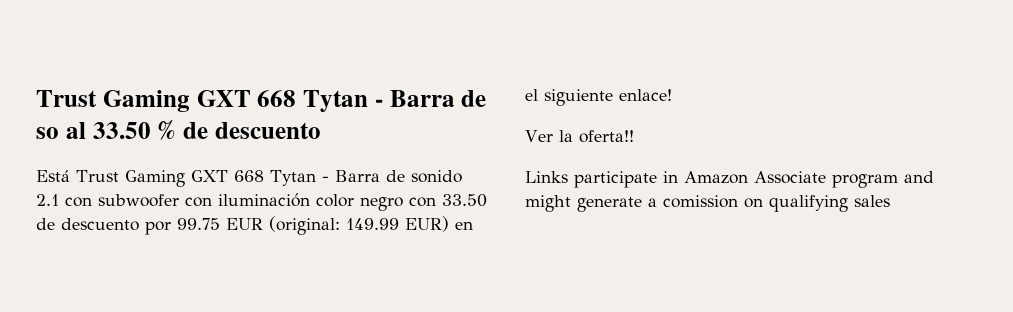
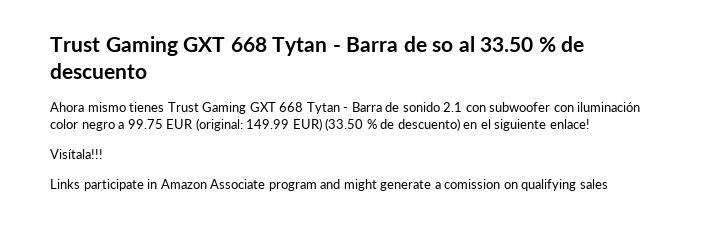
[36,170,70,182] Está -> [50,102,165,112] Ahora mismo tienes
[409,194,487,207] [36,218,171,235] con 33.50 de descuento por -> [118,122,125,129] a
(449, 224) none -> [325,118,460,131] (33.50 % de descuento)
[525,130,634,143] Ver la oferta!! -> [50,149,103,159] Visítala!!!

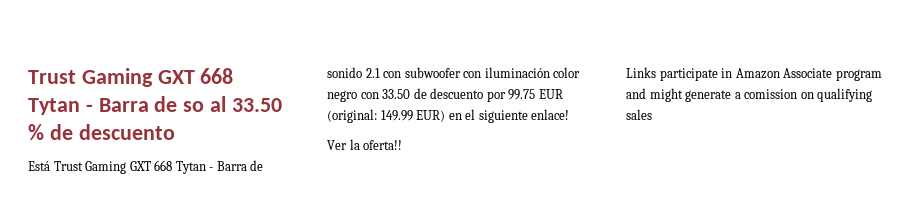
[50,102,165,112] Ahora mismo tienes -> [28,161,50,171] Está
[118,122,125,129] a -> [360,88,506,102] con 33.50 de descuento por
[325,118,460,131] (33.50 % de descuento) -> (446, 116) none
[50,149,103,159] Visítala!!! -> [327,139,403,150] Ver la oferta!!

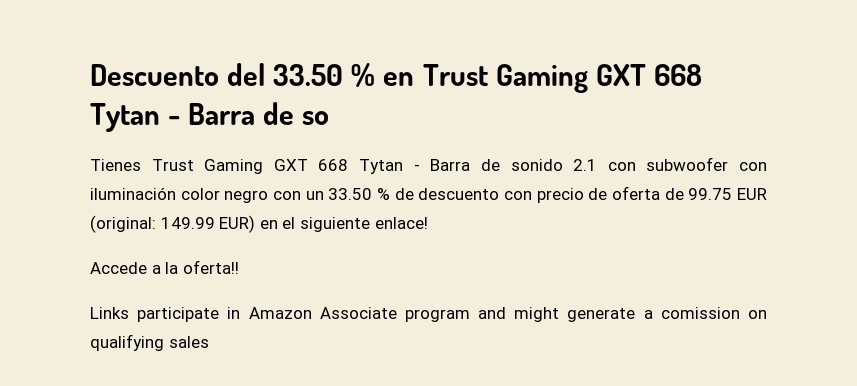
(28, 77) none -> [90,63,415,87] Descuento del 33.50 % en
[210,96,282,112] [28,124,175,140] [28,161,50,171] al 33.50 % de descuento // Está -> [90,159,141,171] // Tienes
[382,88,506,102] 33.50 de descuento por -> [305,186,684,203] un 33.50 % de descuento con precio de oferta de
[327,140,347,150] Ver -> [90,262,161,274] Accede a

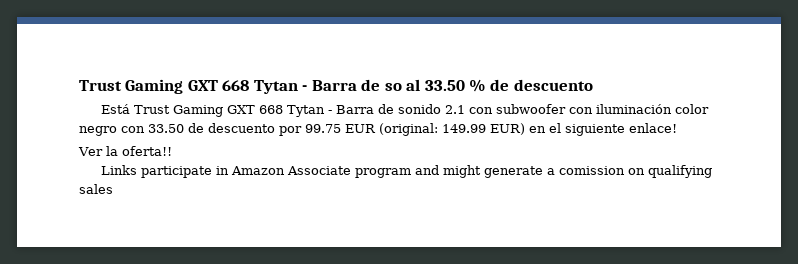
[90,63,415,87] Descuento del 33.50 % en -> (79, 85) none
[90,159,141,171] // Tienes -> [406,79,593,92] [101,104,131,114] al 33.50 % de descuento // Está
[305,186,684,203] un 33.50 % de descuento con precio de oferta de -> [148,123,302,136] 33.50 de descuento por
[90,262,161,274] Accede a -> [78,147,103,156] Ver

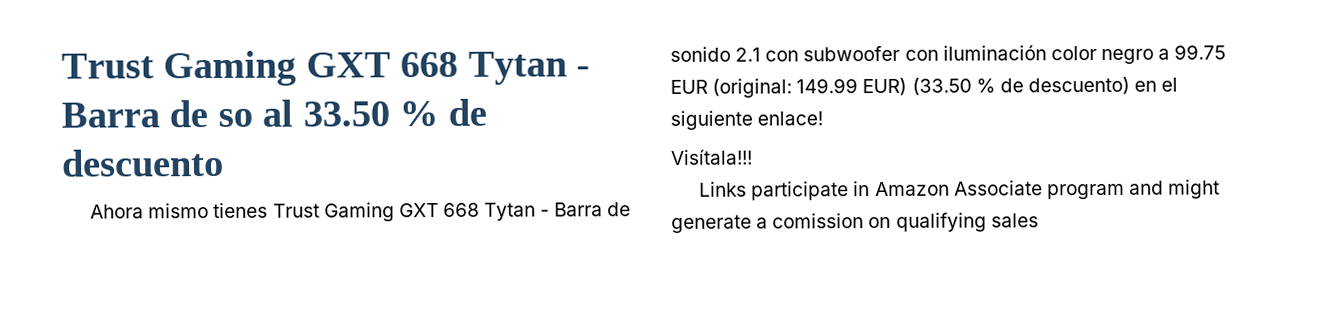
[101,104,131,114] Está -> [90,202,269,219] Ahora mismo tienes
[121,123,302,136] con 33.50 de descuento por -> [1158,48,1171,60] a
(525, 129) none -> [911,76,1130,96] (33.50 % de descuento)
[78,146,172,156] Ver la oferta!! -> [670,148,753,165] Visítala!!!

